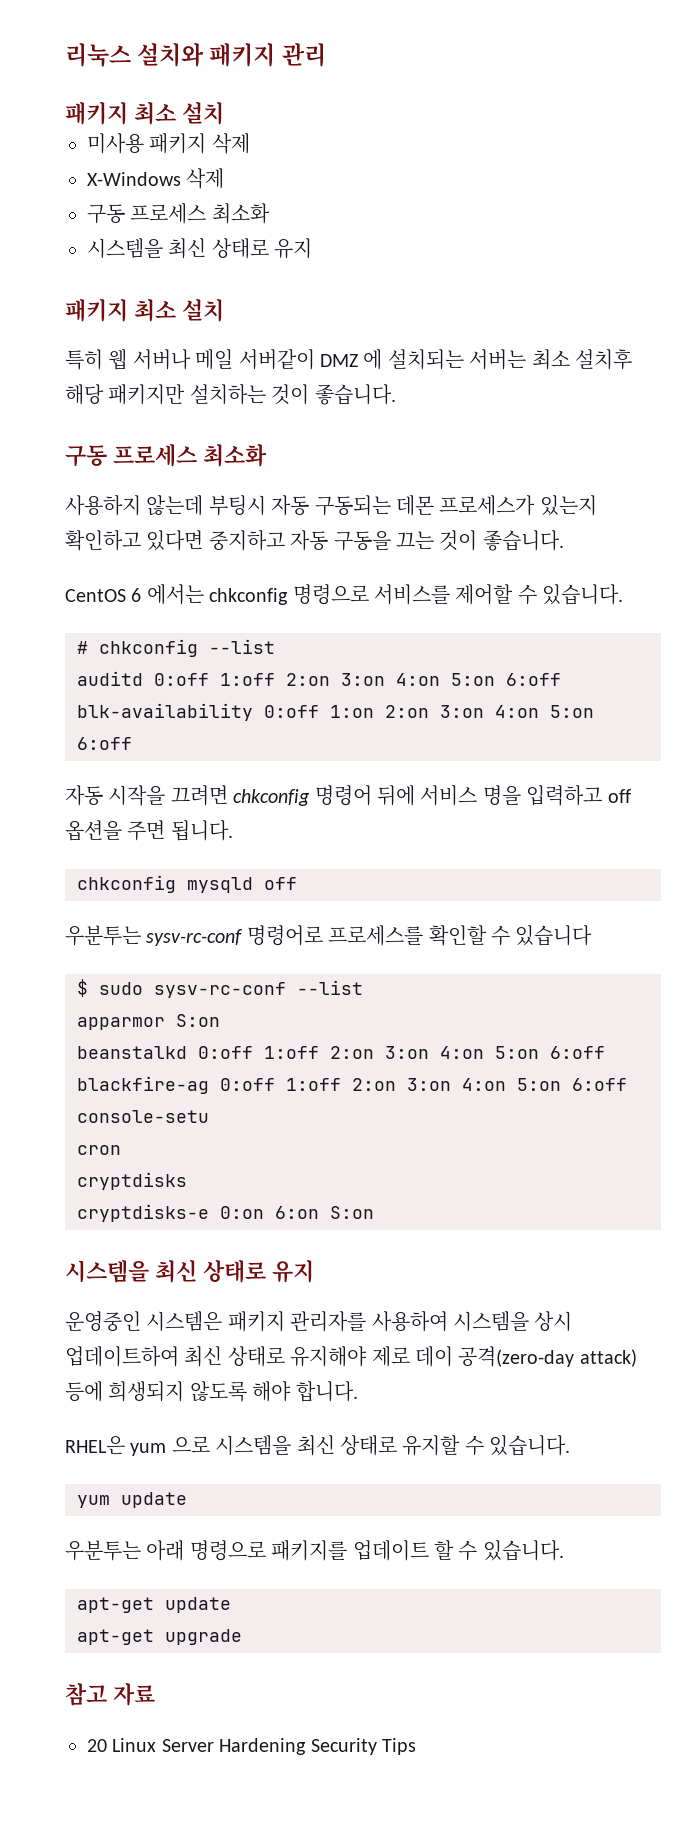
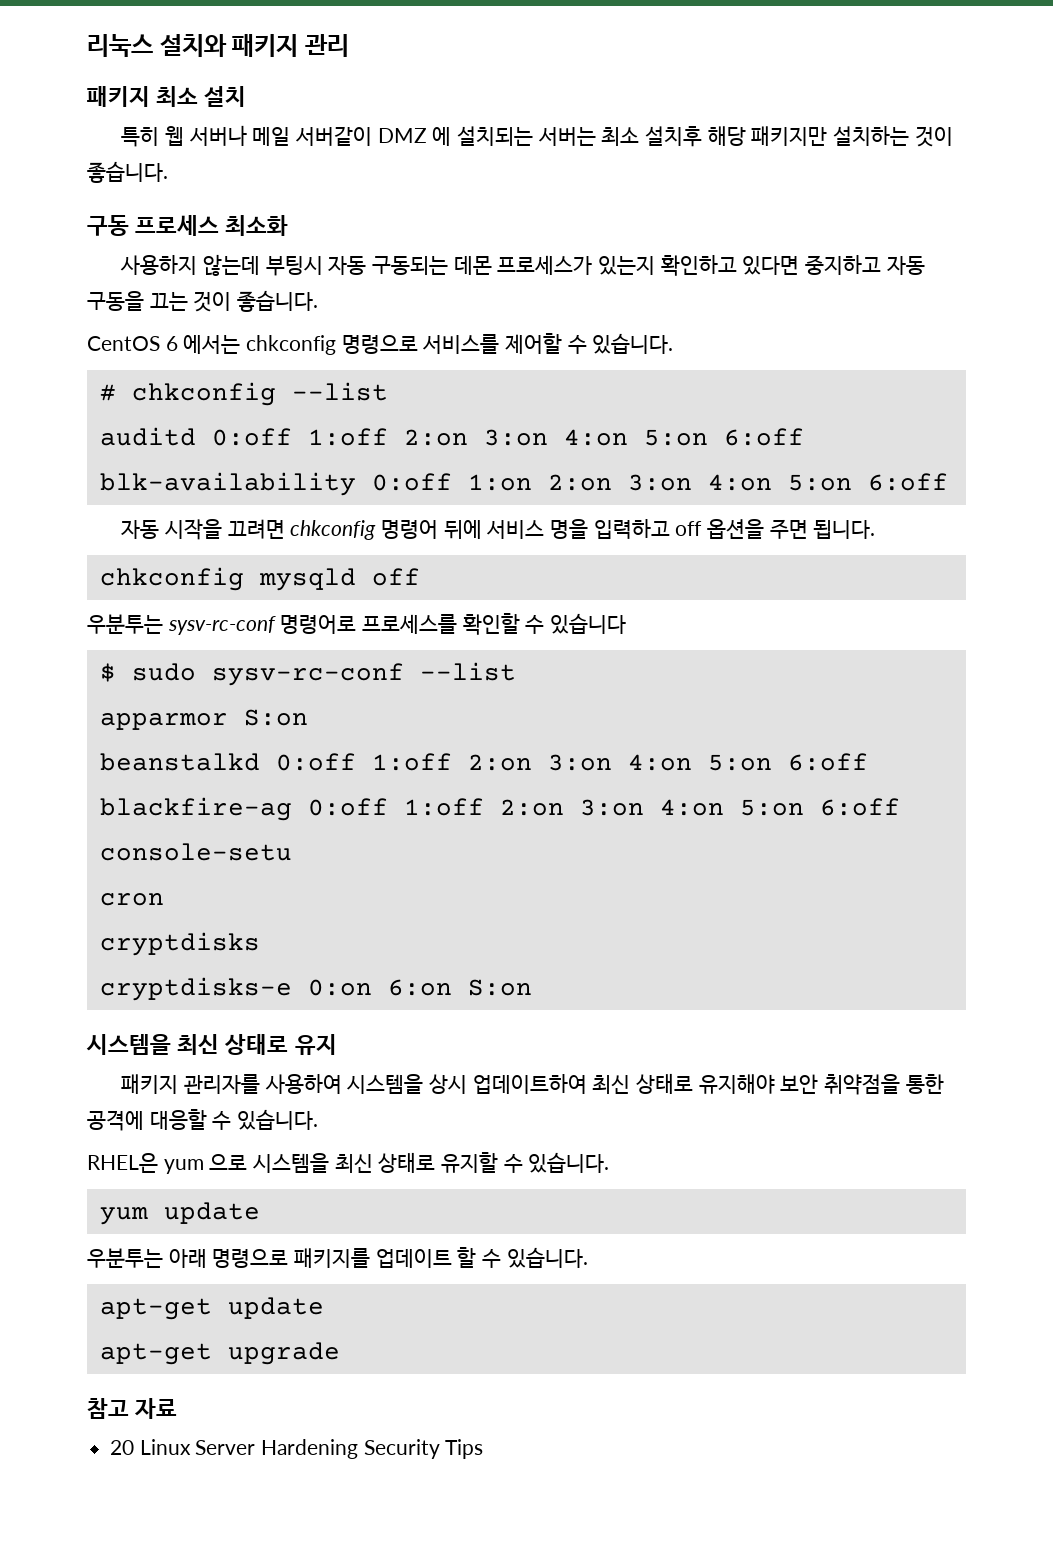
[87,133,250,154] [87,168,225,189] [87,203,270,224] [87,238,313,259] [65,298,224,322] // 미사용 패키지 삭제 // X-Windows 삭제 // 구동 프로세스 최소화 // 시스템을 최신 상태로 유지 // 패키지 최소 설치 -> (247, 96) none
[65,1311,223,1332] 운영중인 시스템은 -> (337, 1044) none
[371,1346,637,1367] [65,1381,358,1402] 제로 데이 공격(zero-day attack) 등에 희생되지 않도록 해야 합니다. -> [780,1074,944,1095] [87,1109,319,1131] 보안 취약점을 통한 공격에 대응할 수 있습니다.

